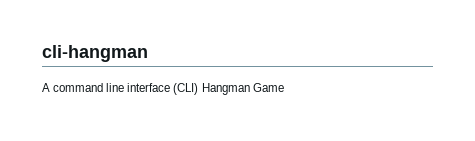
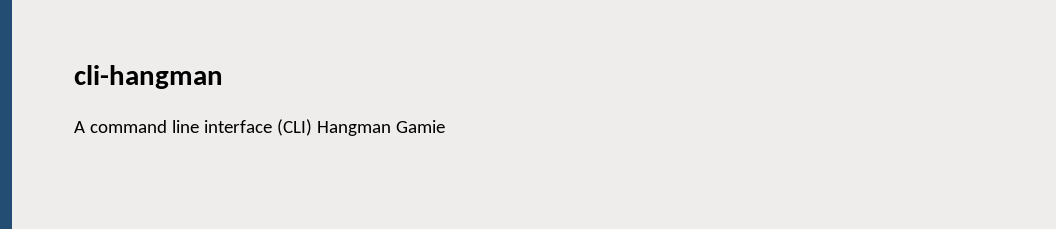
[252,83,284,92] Game -> [395,120,445,133] Gamie

